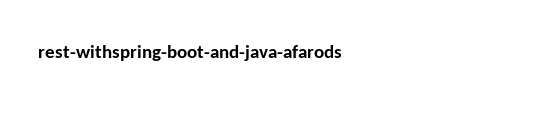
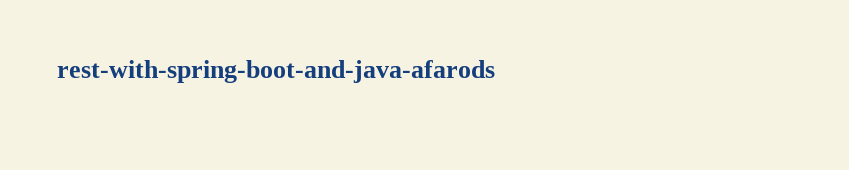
[38,45,342,61] rest-withspring-boot-and-java-afarods -> [57,60,495,83] rest-with-spring-boot-and-java-afarods

